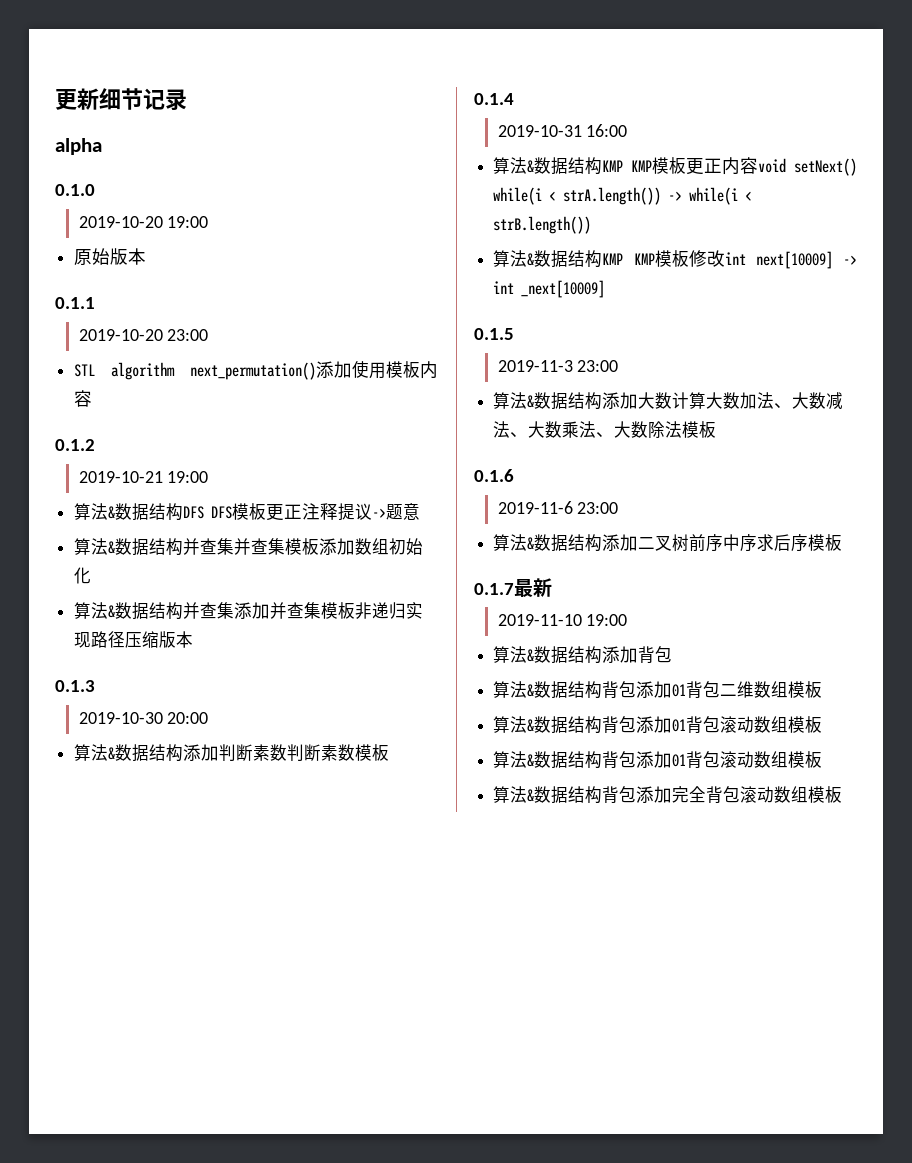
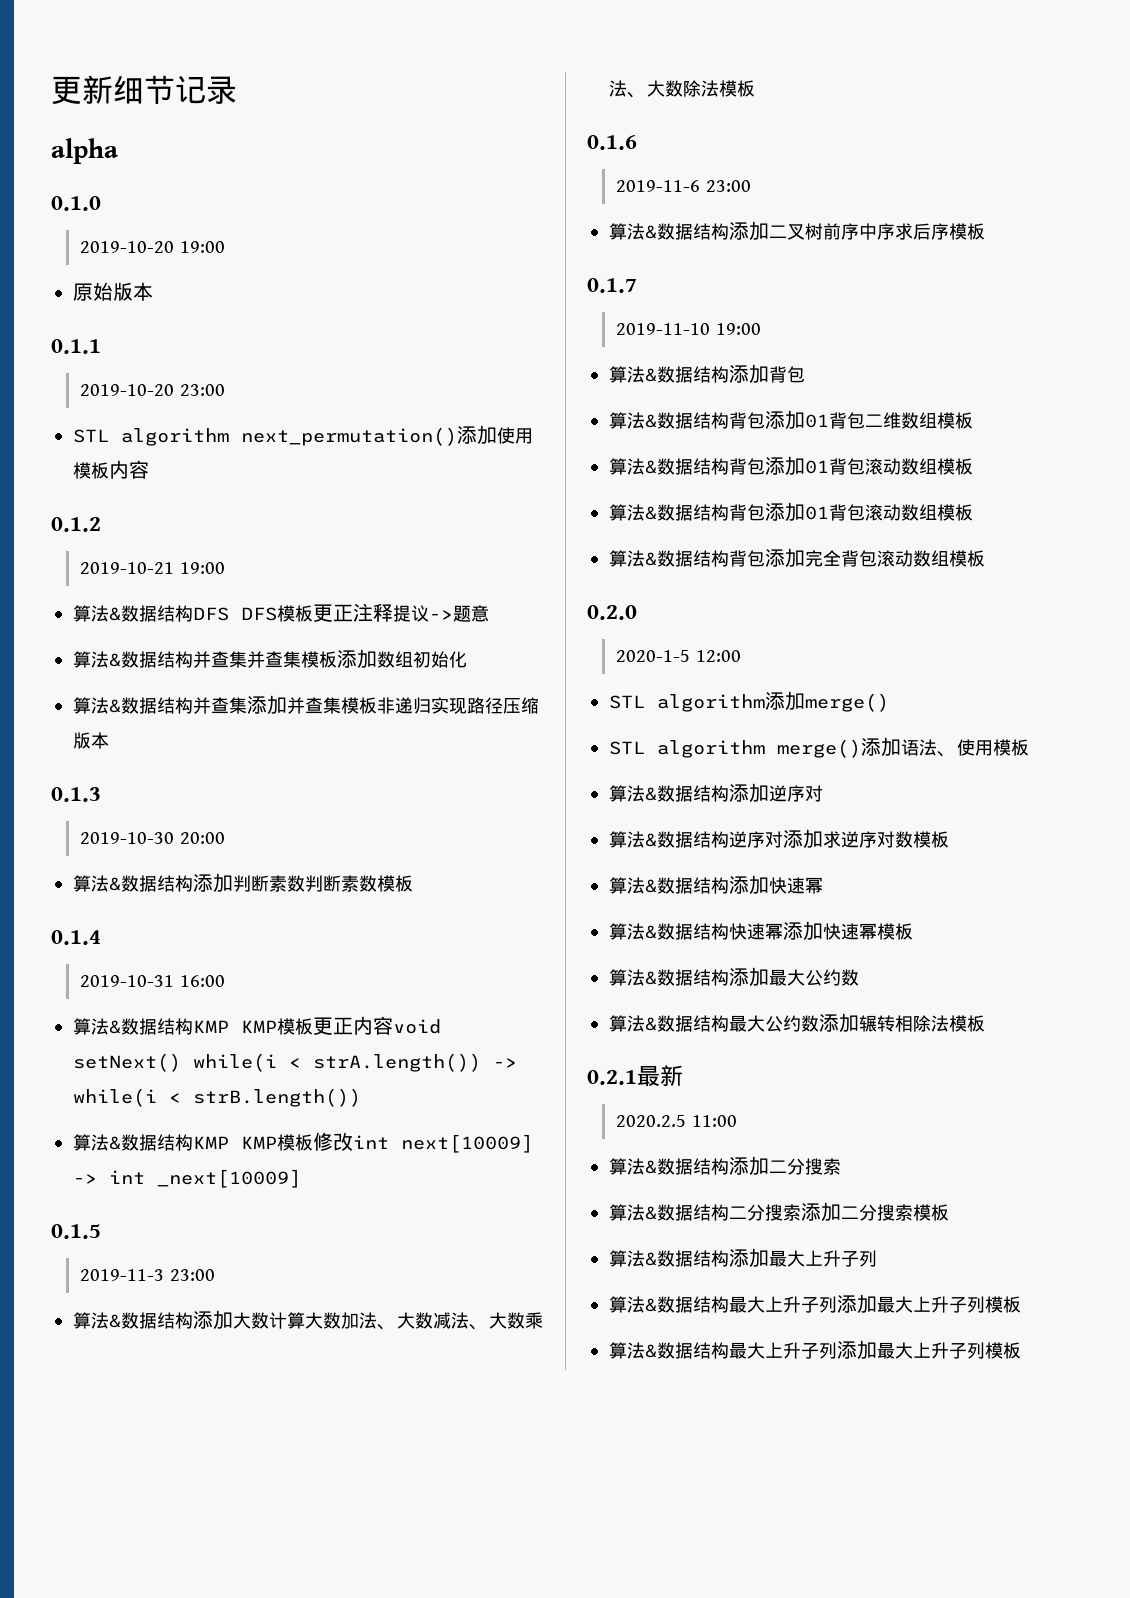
[514,578,552,597] 最新 -> (637, 285) none
(843, 794) none -> [587,605,637,620] [616,650,741,662] [609,691,889,712] [609,737,1029,758] [609,783,823,803] [609,829,949,849] [609,875,823,895] [609,921,913,941] [609,967,859,987] [609,1013,985,1033] [587,1065,683,1087] [616,1115,737,1127] [609,1156,841,1176] [609,1202,949,1222] [609,1248,877,1268] [609,1294,1021,1314] [609,1340,1021,1360] // 0.2.0 // 2020-1-5 12:00 // STL algorithm添加merge() // STL algorithm merge()添加语法、使用模板 // 算法&数据结构添加逆序对 // 算法&数据结构逆序对添加求逆序对数模板 // 算法&数据结构添加快速幂 // 算法&数据结构快速幂添加快速幂模板 // 算法&数据结构添加最大公约数 // 算法&数据结构最大公约数添加辗转相除法模板 // 0.2.1最新 // 2020.2.5 11:00 // 算法&数据结构添加二分搜索 // 算法&数据结构二分搜索添加二分搜索模板 // 算法&数据结构添加最大上升子列 // 算法&数据结构最大上升子列添加最大上升子列模板 // 算法&数据结构最大上升子列添加最大上升子列模板

